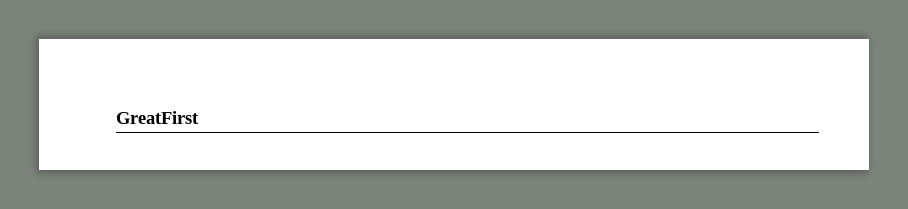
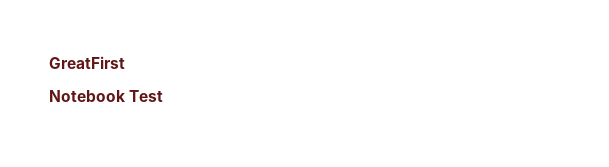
(199, 117) none -> [49,90,164,102] // Notebook Test

